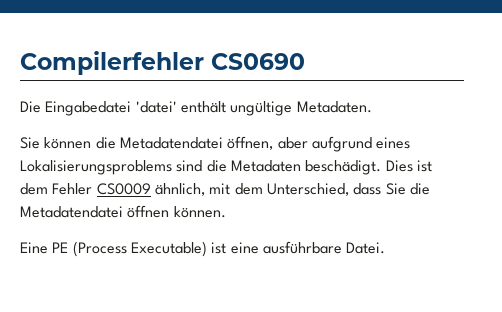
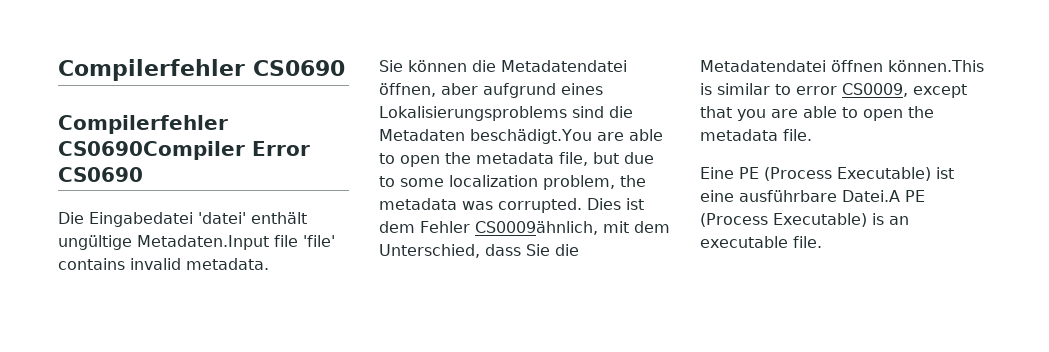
(305, 61) none -> [58,115,228,134] [58,141,310,160] [58,167,143,182] // Compilerfehler CS0690Compiler Error CS0690
[296,101,372,113] Metadaten. -> [137,235,335,250] [58,258,269,270] Metadaten.Input file 'file' contains invalid metadata.
[305,160,382,175] beschädigt. -> [470,129,663,144] [379,152,654,167] [379,175,646,190] [379,198,582,213] beschädigt.You are able to open the metadata file, but due to some localization problem, the metadata was corrupted.
[96,183,205,196] CS0009 ähnlich, -> [474,221,598,235] CS0009ähnlich,
[173,206,226,218] können. -> [888,60,984,72] [700,83,967,98] [700,106,934,121] [700,129,812,141] können.This is similar to error CS0009, except that you are able to open the metadata file.
[346,242,386,254] Datei. -> [842,190,925,202] [700,213,909,227] [700,236,822,248] Datei.A PE (Process Executable) is an executable file.

